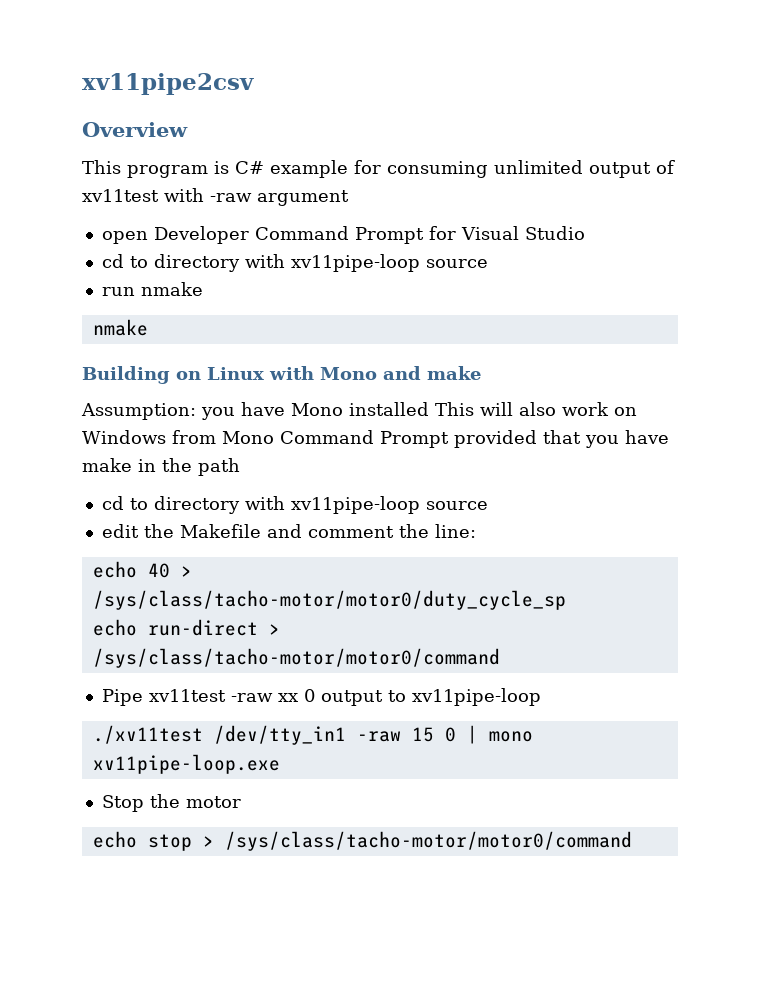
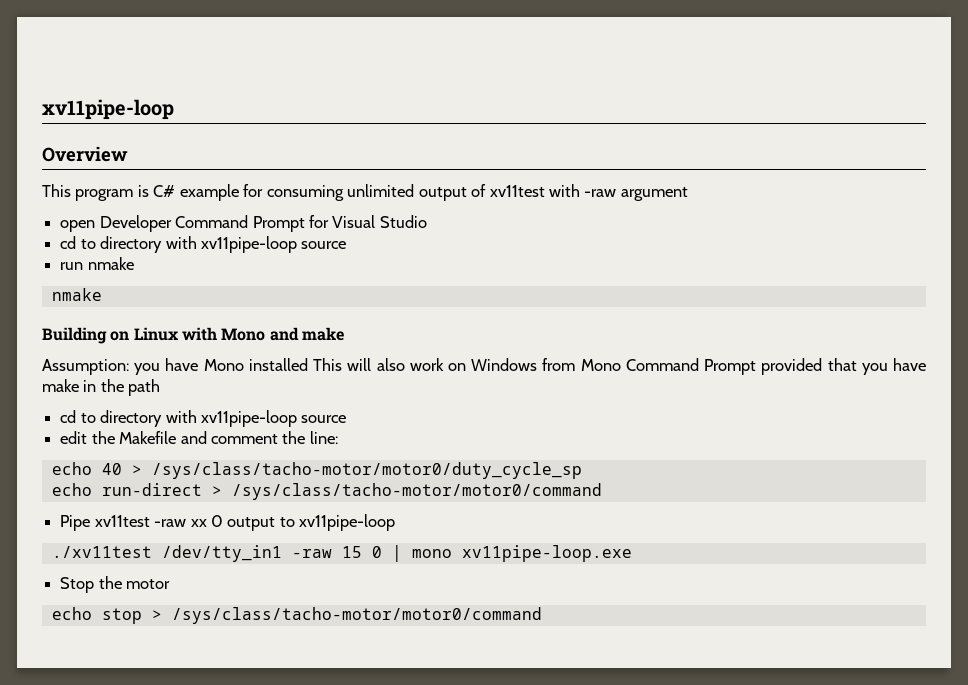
[82,73,254,95] xv11pipe2csv -> [42,99,174,120] xv11pipe-loop

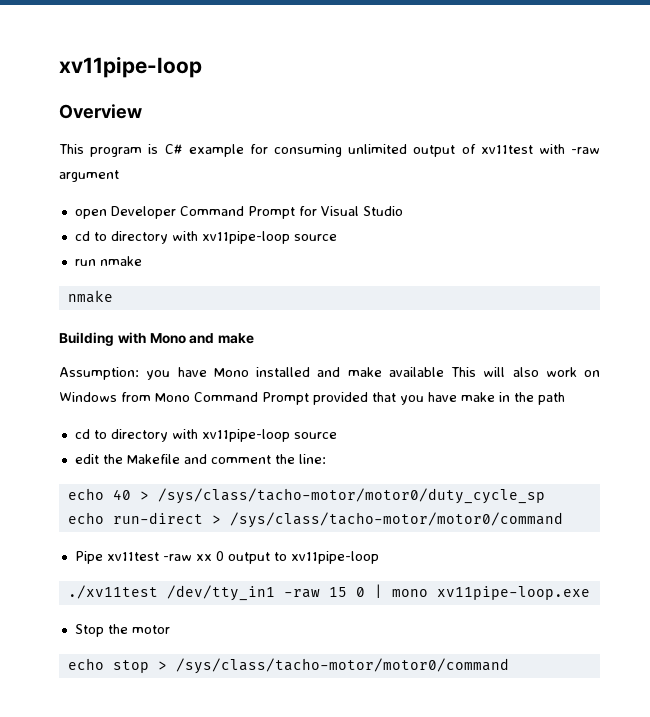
[110,327,179,341] on Linux -> (114, 339) none
(308, 364) none -> [317,367,444,377] and make available

